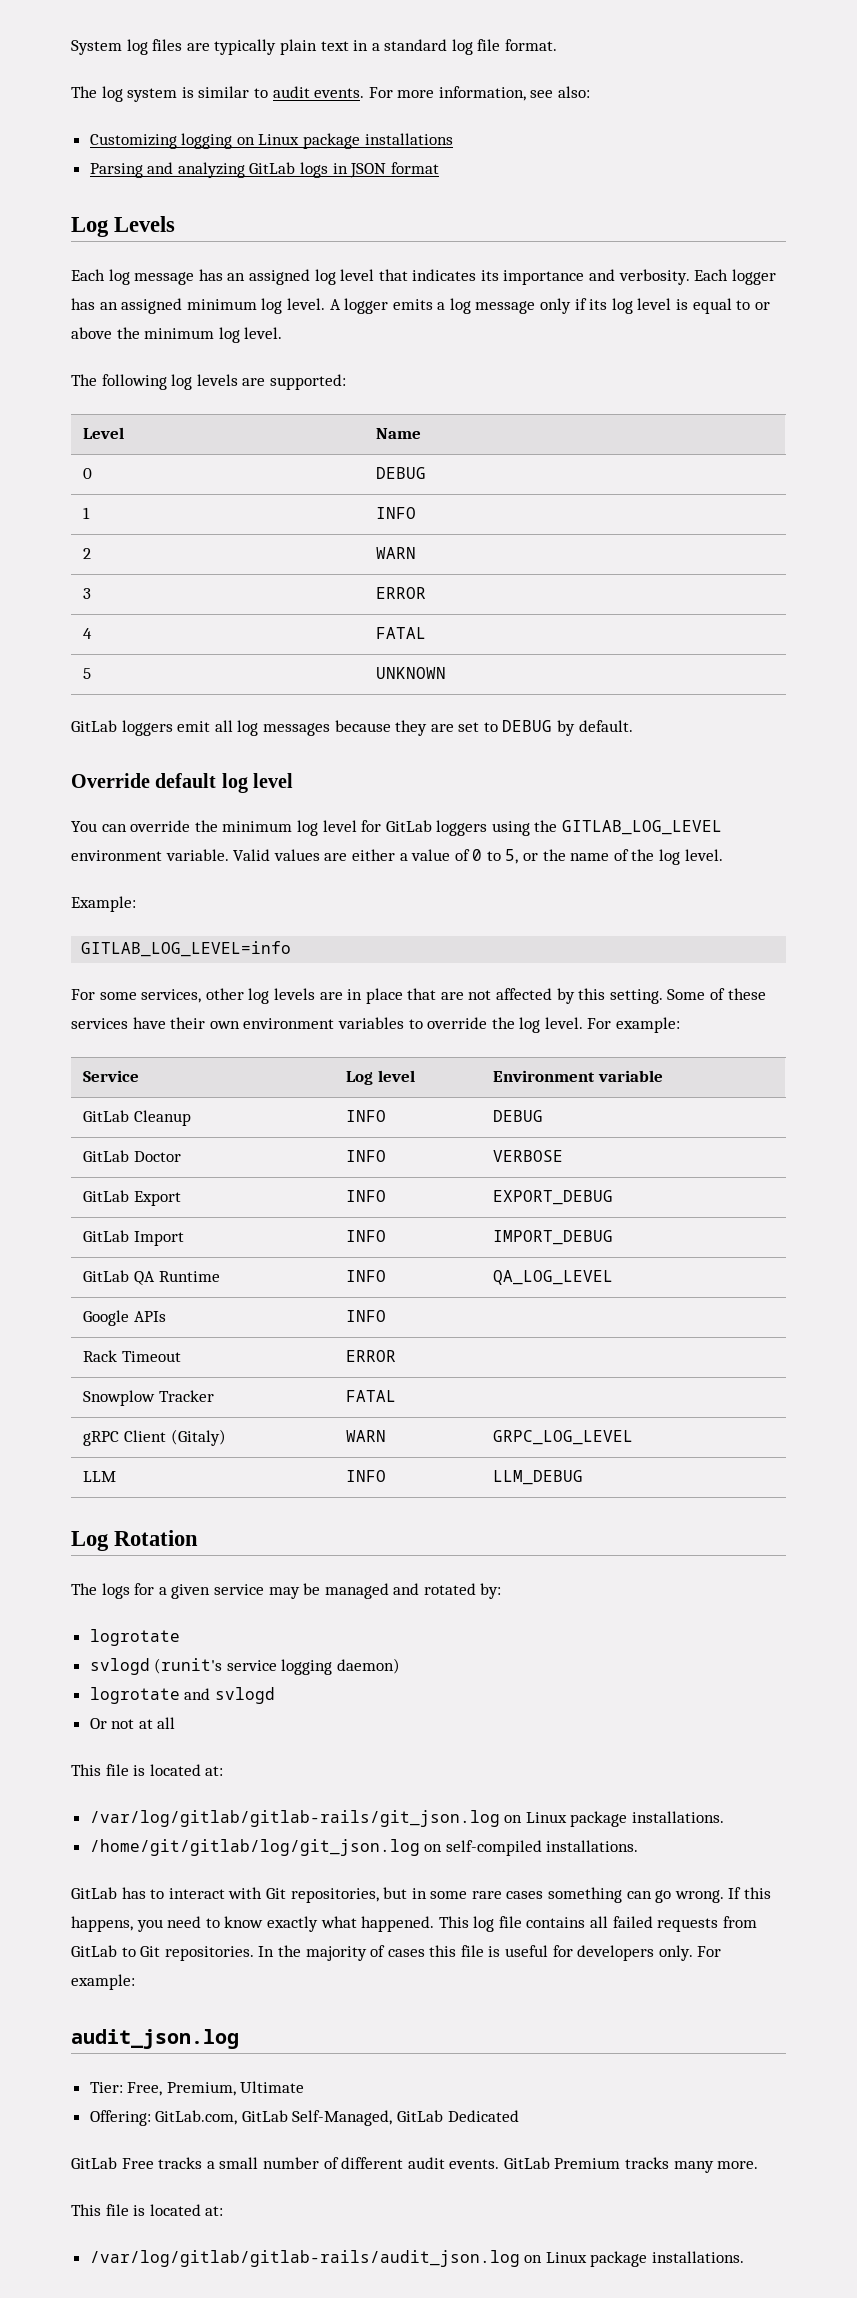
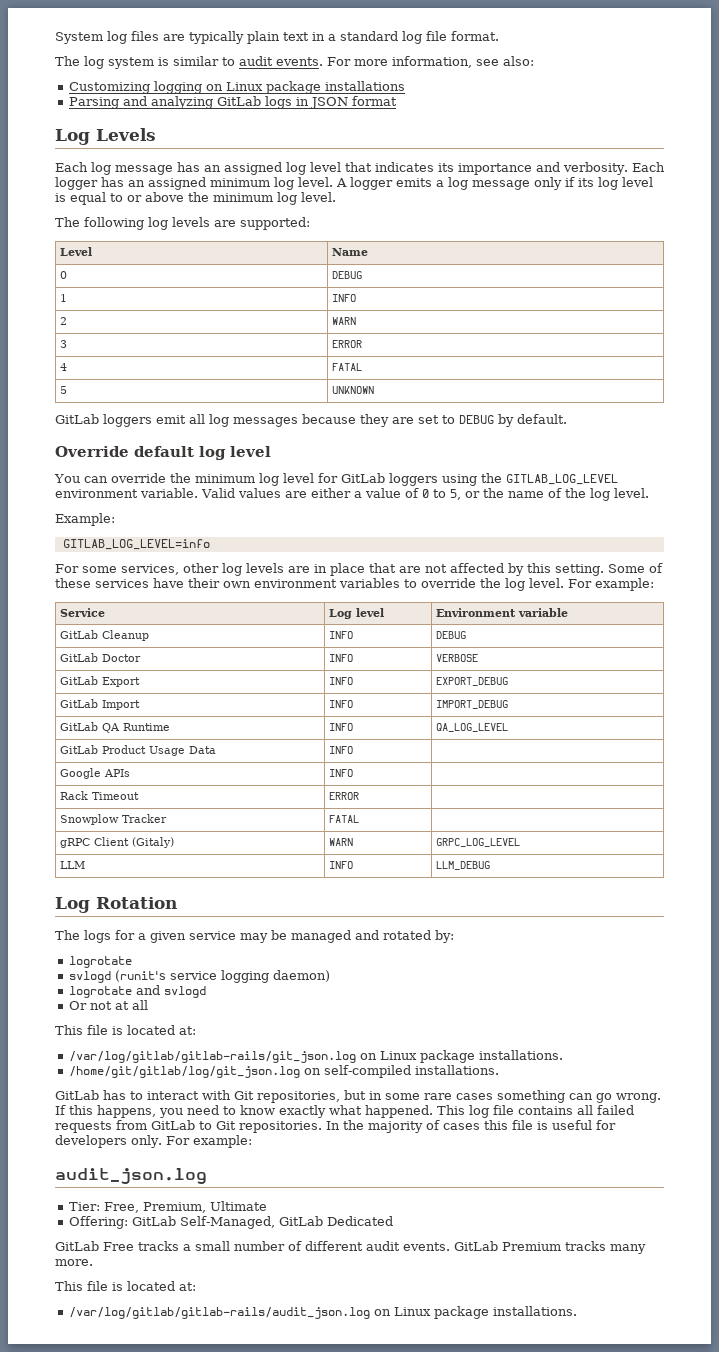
(614, 1277) none -> [60,745,217,756] [329,746,354,754] // GitLab Product Usage Data | INFO |
[155,2110,238,2125] GitLab.com, -> (128, 1222) none

